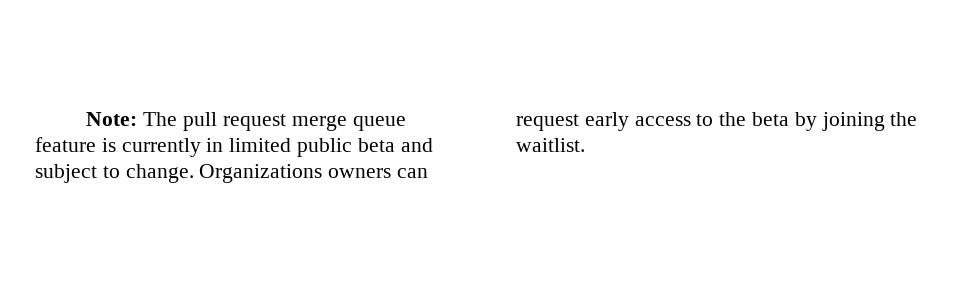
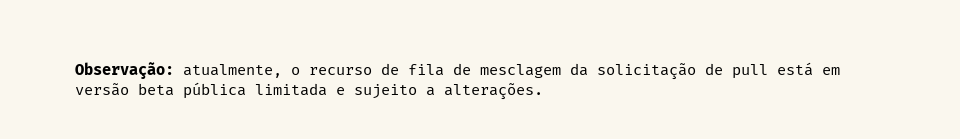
[86,112,406,131] [35,137,433,157] [35,164,429,183] [516,112,918,131] [516,138,585,152] Note: The pull request merge queue feature is currently in limited public beta and subject to change. Organizations owners can request early access to the beta by joining the waitlist. -> [75,62,840,80] [75,82,543,100] Observação: atualmente, o recurso de fila de mesclagem da solicitação de pull está em versão beta pública limitada e sujeito a alterações.

